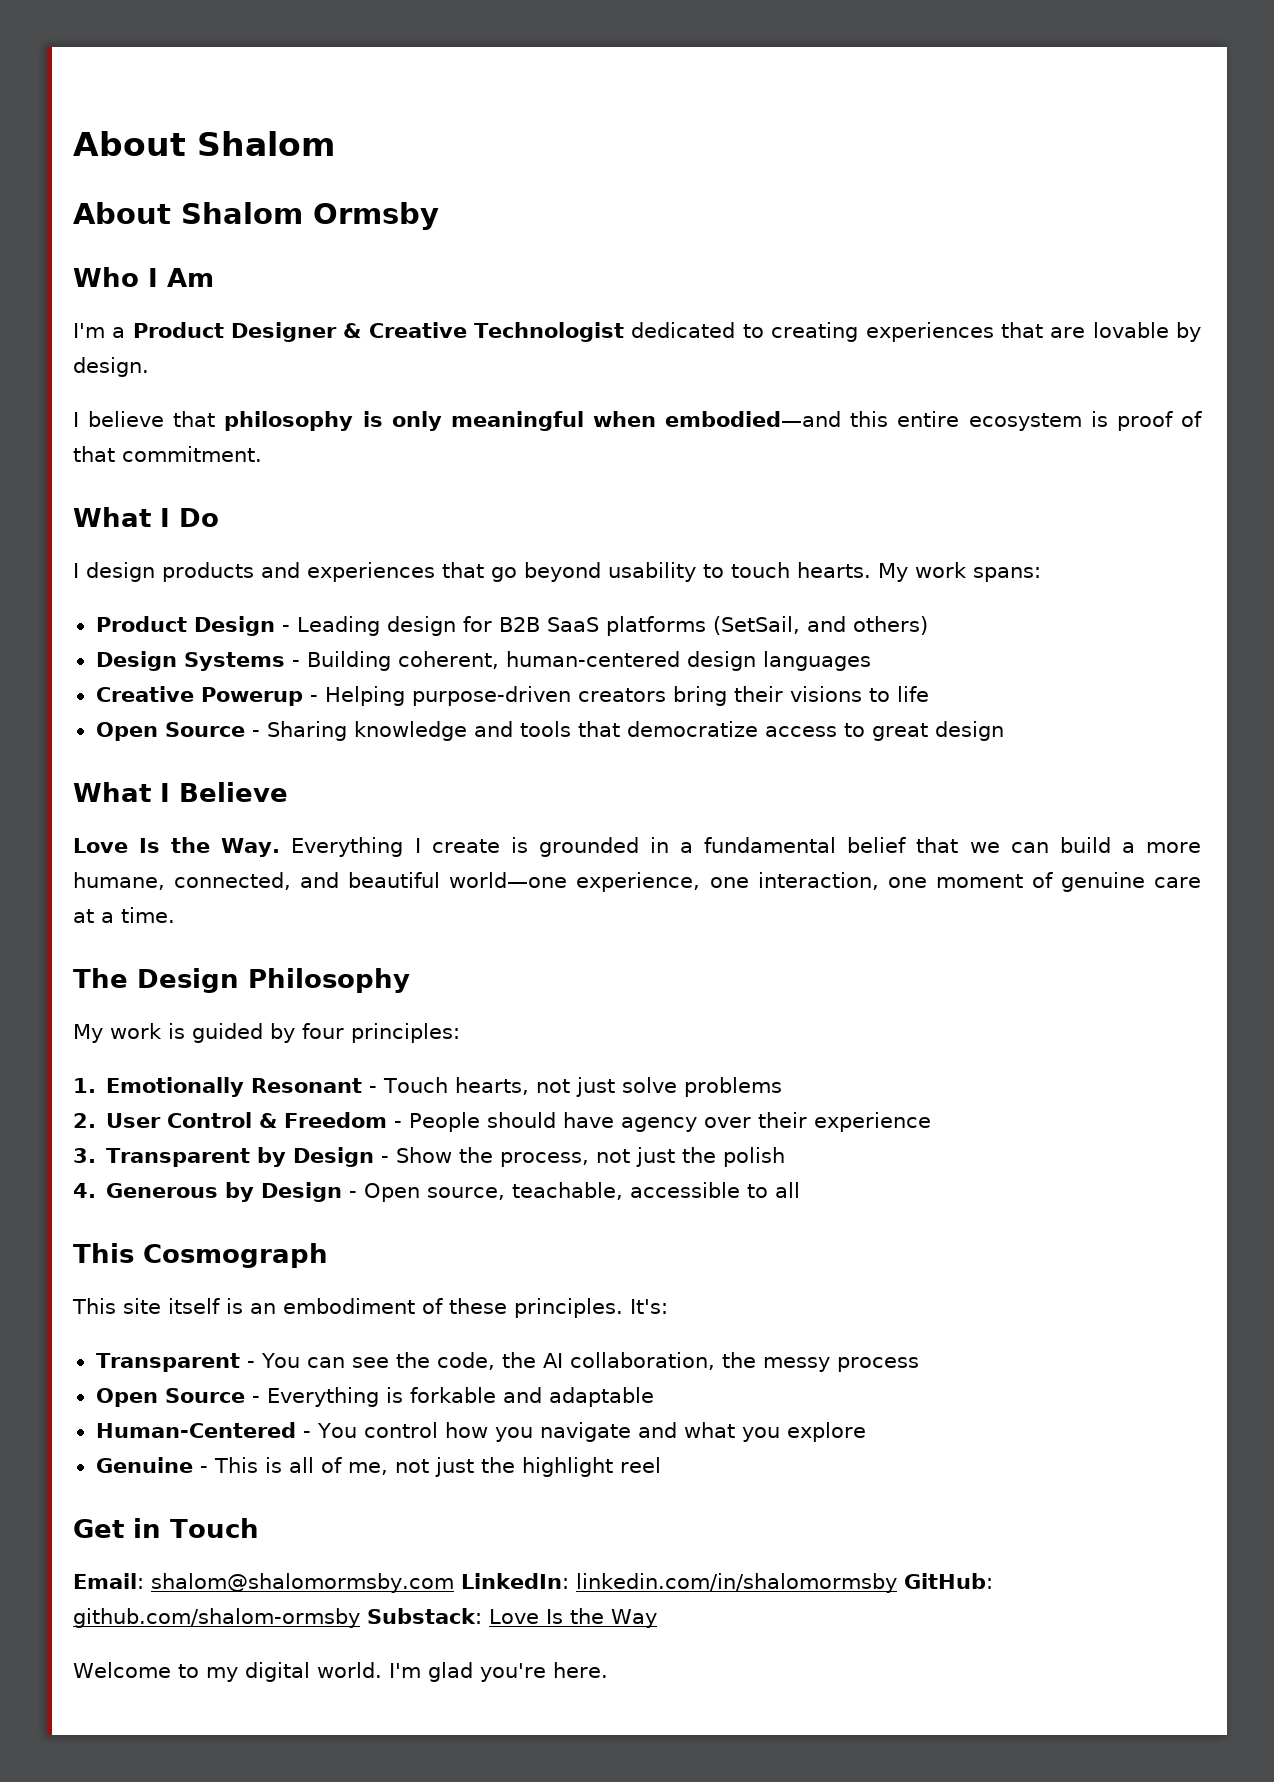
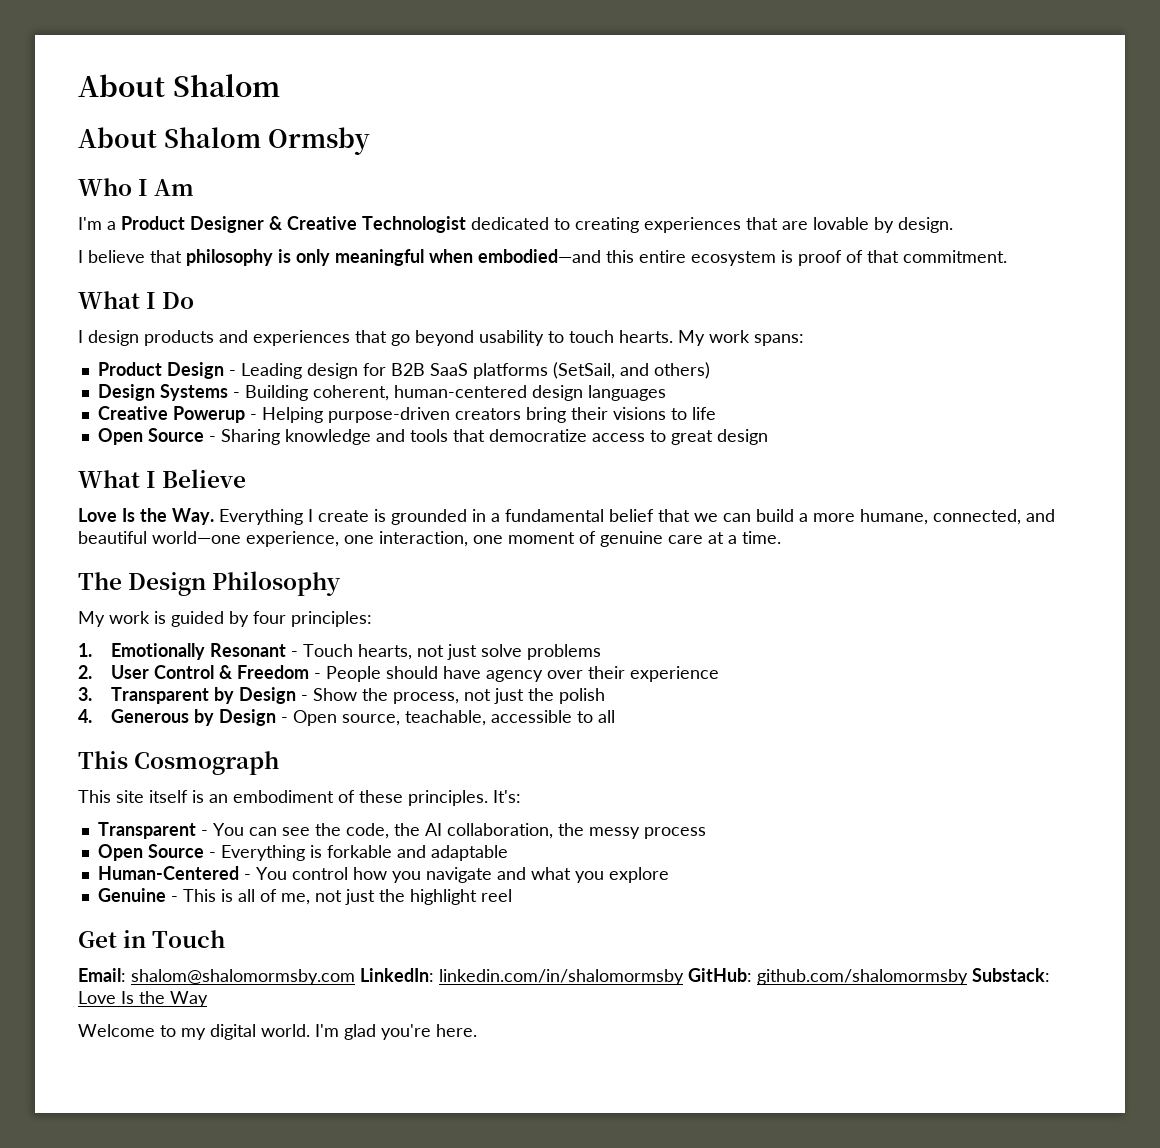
[73,1608,360,1628] github.com/shalom-ormsby -> [757,969,968,985] github.com/shalomormsby

